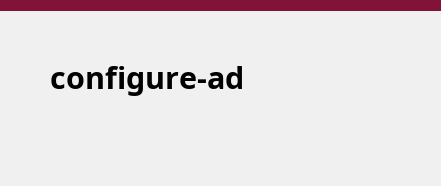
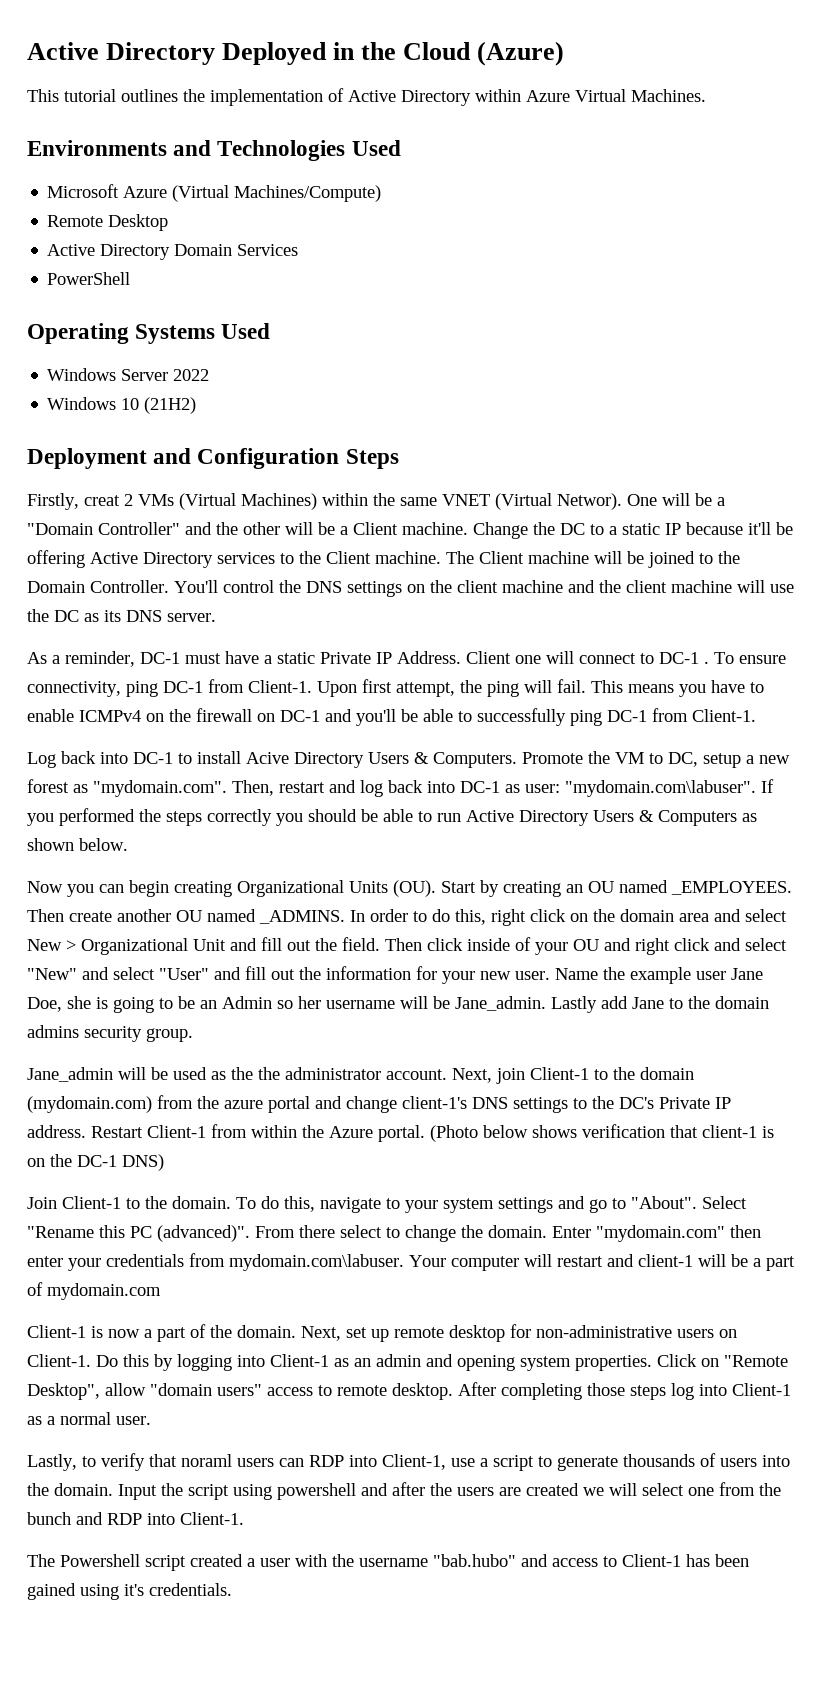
[50,66,244,96] configure-ad -> [27,41,565,66] [27,88,706,106] [27,140,401,161] [47,184,382,202] [47,214,169,231] [47,244,299,260] [47,272,131,285] [27,323,271,344] [47,368,210,381] [47,397,197,414] [27,448,399,469] [27,493,725,510] [27,522,793,539] [27,550,740,568] [27,580,794,597] [27,609,216,622] [27,651,786,667] [27,679,764,697] [27,708,756,726] [27,751,790,768] [27,779,774,797] [27,808,757,826] [27,838,128,851] [27,880,792,897] [27,909,787,926] [27,937,787,955] [27,966,763,984] [27,996,769,1013] [27,1025,193,1042] [27,1067,694,1084] [27,1095,731,1113] [27,1124,774,1142] [27,1154,164,1171] [27,1196,747,1213] [27,1225,761,1242] [27,1253,795,1271] [27,1282,161,1300] [27,1324,737,1342] [27,1354,788,1371] [27,1382,791,1400] [27,1412,151,1425] [27,1453,790,1471] [27,1482,781,1500] [27,1512,244,1525] [27,1554,749,1571] [27,1583,232,1600] Active Directory Deployed in the Cloud (Azure) // This tutorial outlines the implementation of Active Directory within Azure Virtual Machines. // Environments and Technologies Used // Microsoft Azure (Virtual Machines/Compute) // Remote Desktop // Active Directory Domain Services // PowerShell // Operating Systems Used // Windows Server 2022 // Windows 10 (21H2) // Deployment and Configuration Steps // Firstly, creat 2 VMs (Virtual Machines) within the same VNET (Virtual Networ). One will be a "Domain Controller" and the other will be a Client machine. Change the DC to a static IP because it'll be offering Active Directory services to the Client machine. The Client machine will be joined to the Domain Controller. You'll control the DNS settings on the client machine and the client machine will use the DC as its DNS server. // As a reminder, DC-1 must have a static Private IP Address. Client one will connect to DC-1 . To ensure connectivity, ping DC-1 from Client-1. Upon first attempt, the ping will fail. This means you have to enable ICMPv4 on the firewall on DC-1 and you'll be able to successfully ping DC-1 from Client-1. // Log back into DC-1 to install Acive Directory Users & Computers. Promote the VM to DC, setup a new forest as "mydomain.com". Then, restart and log back into DC-1 as user: "mydomain.com\labuser". If you performed the steps correctly you should be able to run Active Directory Users & Computers as shown below. // Now you can begin creating Organizational Units (OU). Start by creating an OU named _EMPLOYEES. Then create another OU named _ADMINS. In order to do this, right click on the domain area and select New > Organizational Unit and fill out the field. Then click inside of your OU and right click and select "New" and select "User" and fill out the information for your new user. Name the example user Jane Doe, she is going to be an Admin so her username will be Jane_admin. Lastly add Jane to the domain admins security group. // Jane_admin will be used as the the administrator account. Next, join Client-1 to the domain (mydomain.com) from the azure portal and change client-1's DNS settings to the DC's Private IP address. Restart Client-1 from within the Azure portal. (Photo below shows verification that client-1 is on the DC-1 DNS) // Join Client-1 to the domain. To do this, navigate to your system settings and go to "About". Select "Rename this PC (advanced)". From there select to change the domain. Enter "mydomain.com" then enter your credentials from mydomain.com\labuser. Your computer will restart and client-1 will be a part of mydomain.com // Client-1 is now a part of the domain. Next, set up remote desktop for non-administrative users on Client-1. Do this by logging into Client-1 as an admin and opening system properties. Click on "Remote Desktop", allow "domain users" access to remote desktop. After completing those steps log into Client-1 as a normal user. // Lastly, to verify that noraml users can RDP into Client-1, use a script to generate thousands of users into the domain. Input the script using powershell and after the users are created we will select one from the bunch and RDP into Client-1. // The Powershell script created a user with the username "bab.hubo" and access to Client-1 has been gained using it's credentials.

